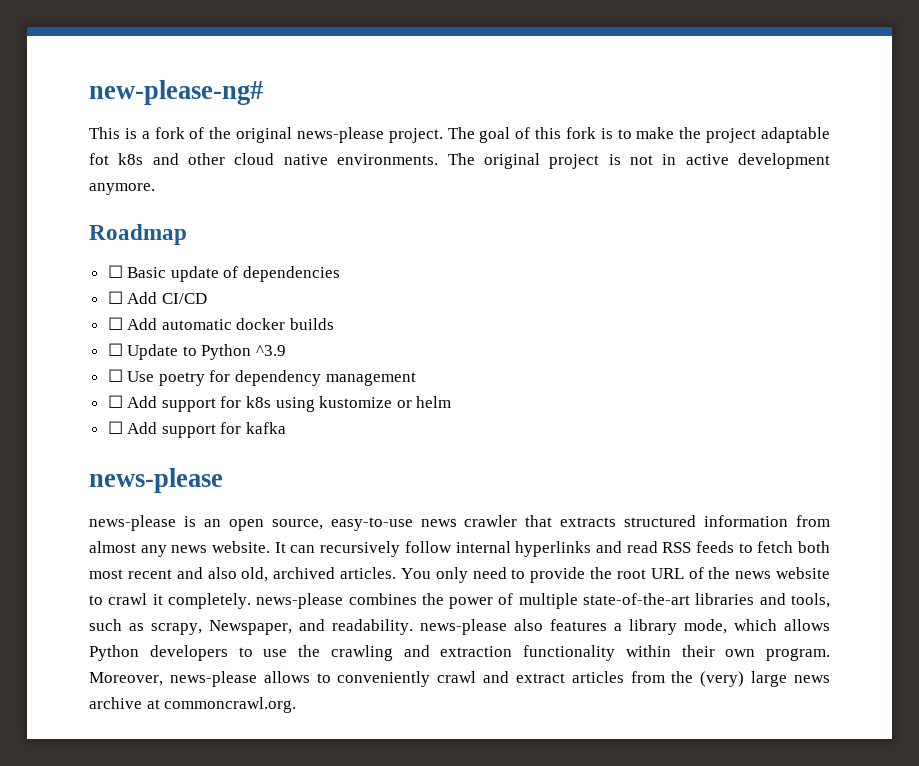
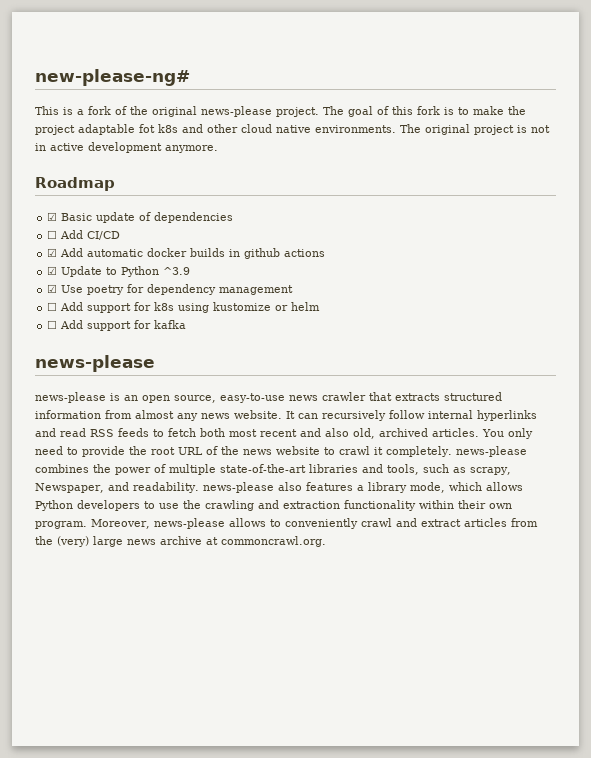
[107,265,123,278] ☐ -> [47,212,58,221] ☑
[107,317,123,330] ☐ -> [47,248,58,257] ☑
[107,343,123,356] // ☐ -> [229,248,326,259] [47,266,58,275] in github actions // ☑
[107,369,123,382] ☐ -> [47,284,58,293] ☑

